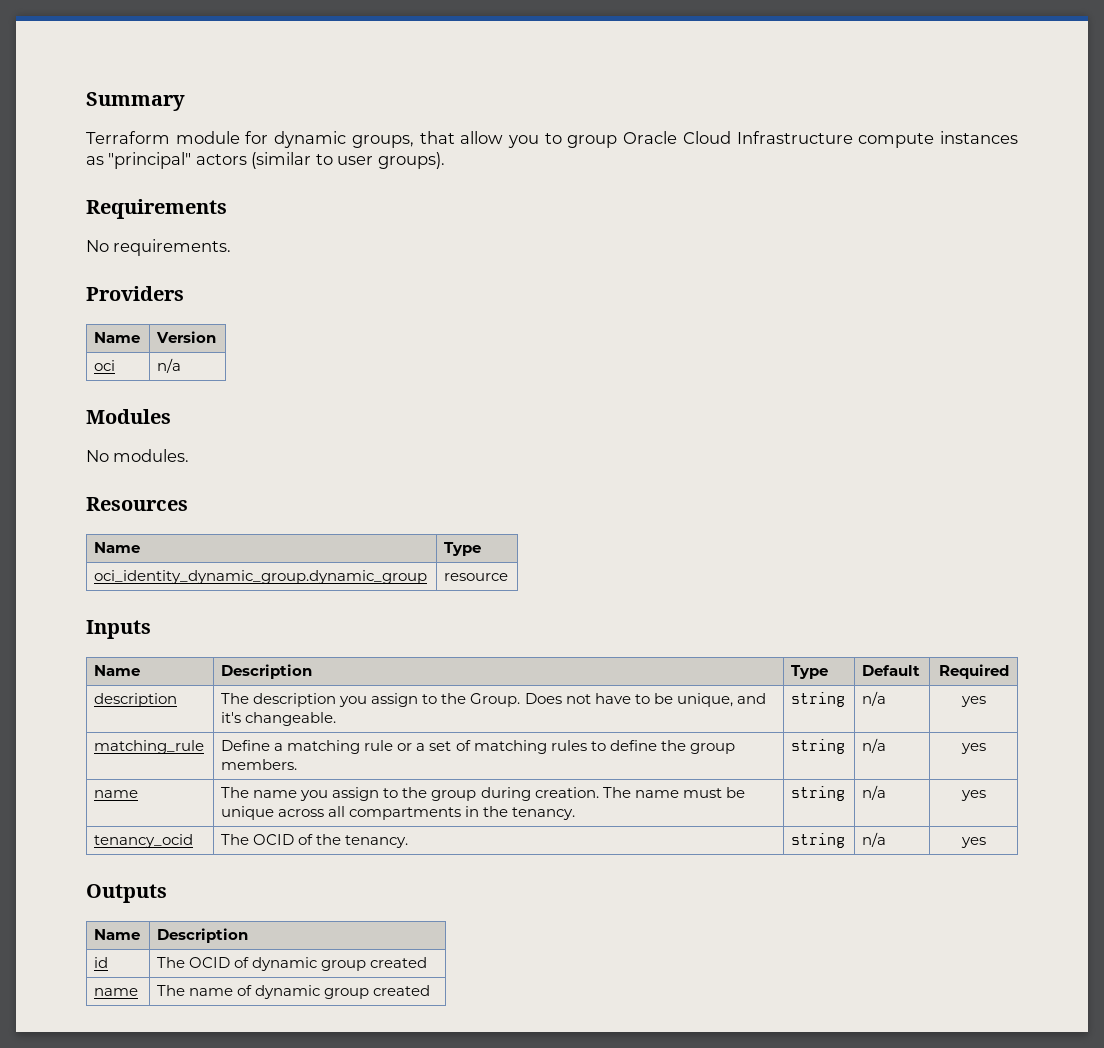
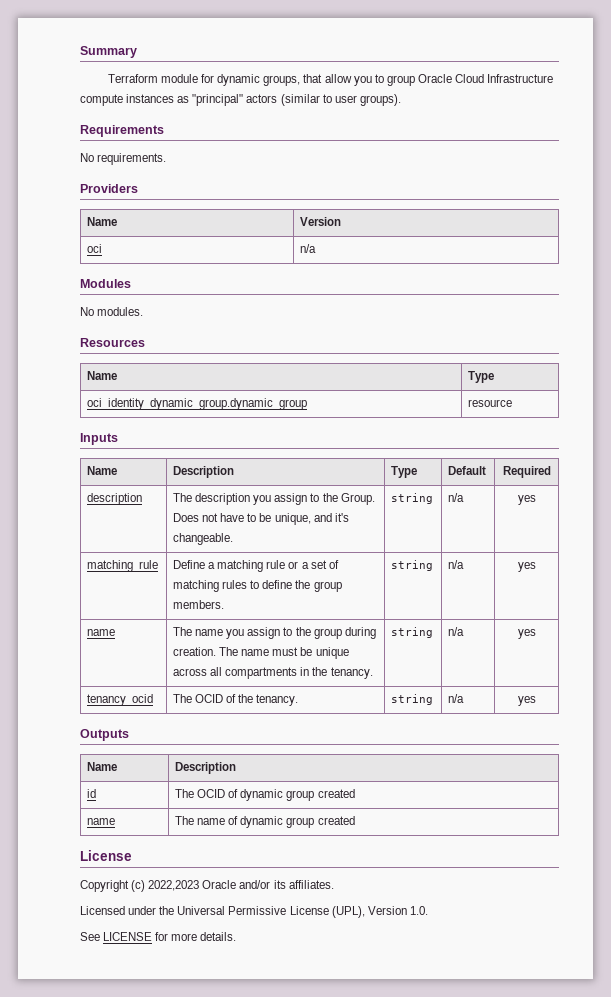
(431, 990) none -> [80,850,132,861] [80,880,334,892] [80,906,428,918] [80,932,237,941] // License // Copyright (c) 2022,2023 Oracle and/or its affiliates. // Licensed under the Universal Permissive License (UPL), Version 1.0. // See LICENSE for more details.

